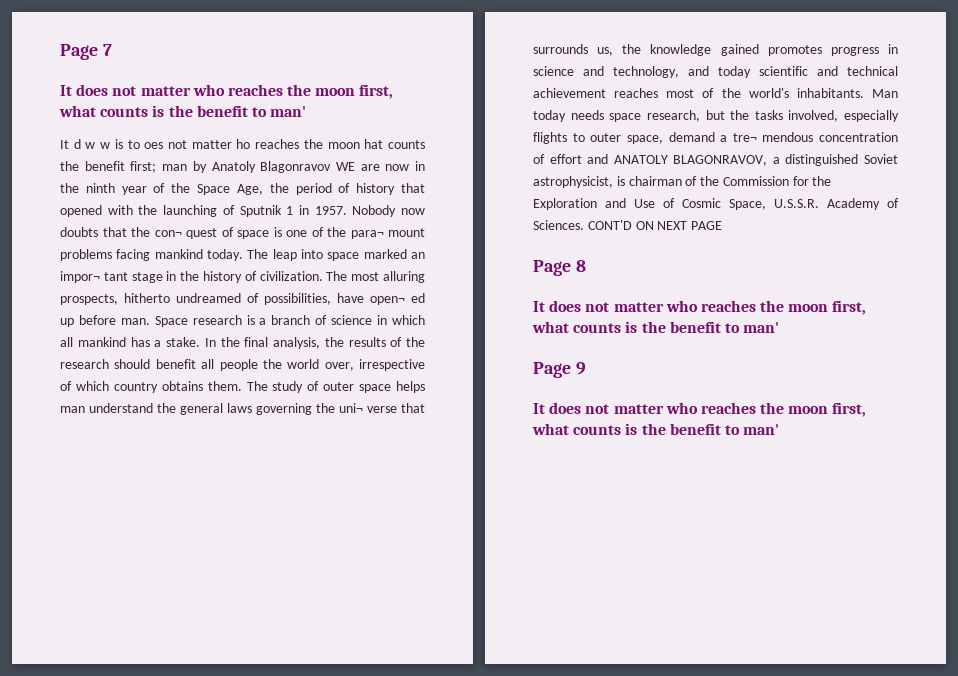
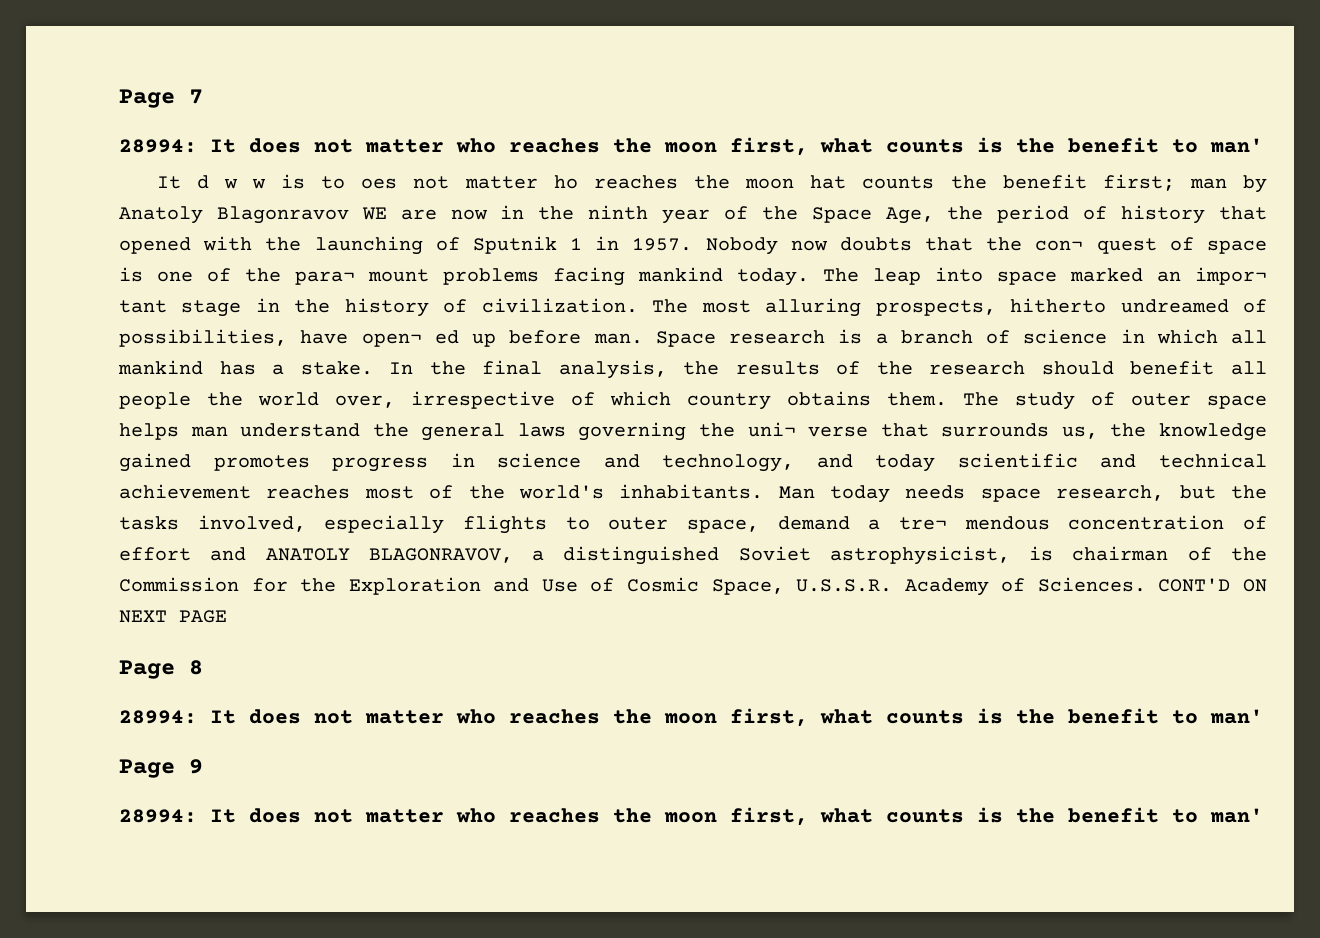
(112, 50) none -> [119,139,197,153] 28994:
(586, 266) none -> [119,710,197,724] 28994:
(586, 368) none -> [119,809,197,823] 28994:

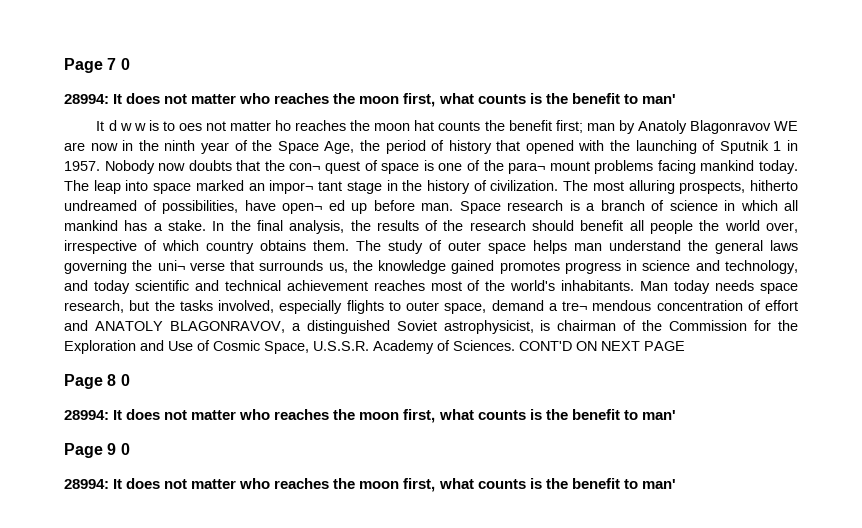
(203, 96) none -> [120,58,130,70] 0
(203, 667) none -> [120,374,130,386] 0
(203, 766) none -> [120,443,130,455] 0

